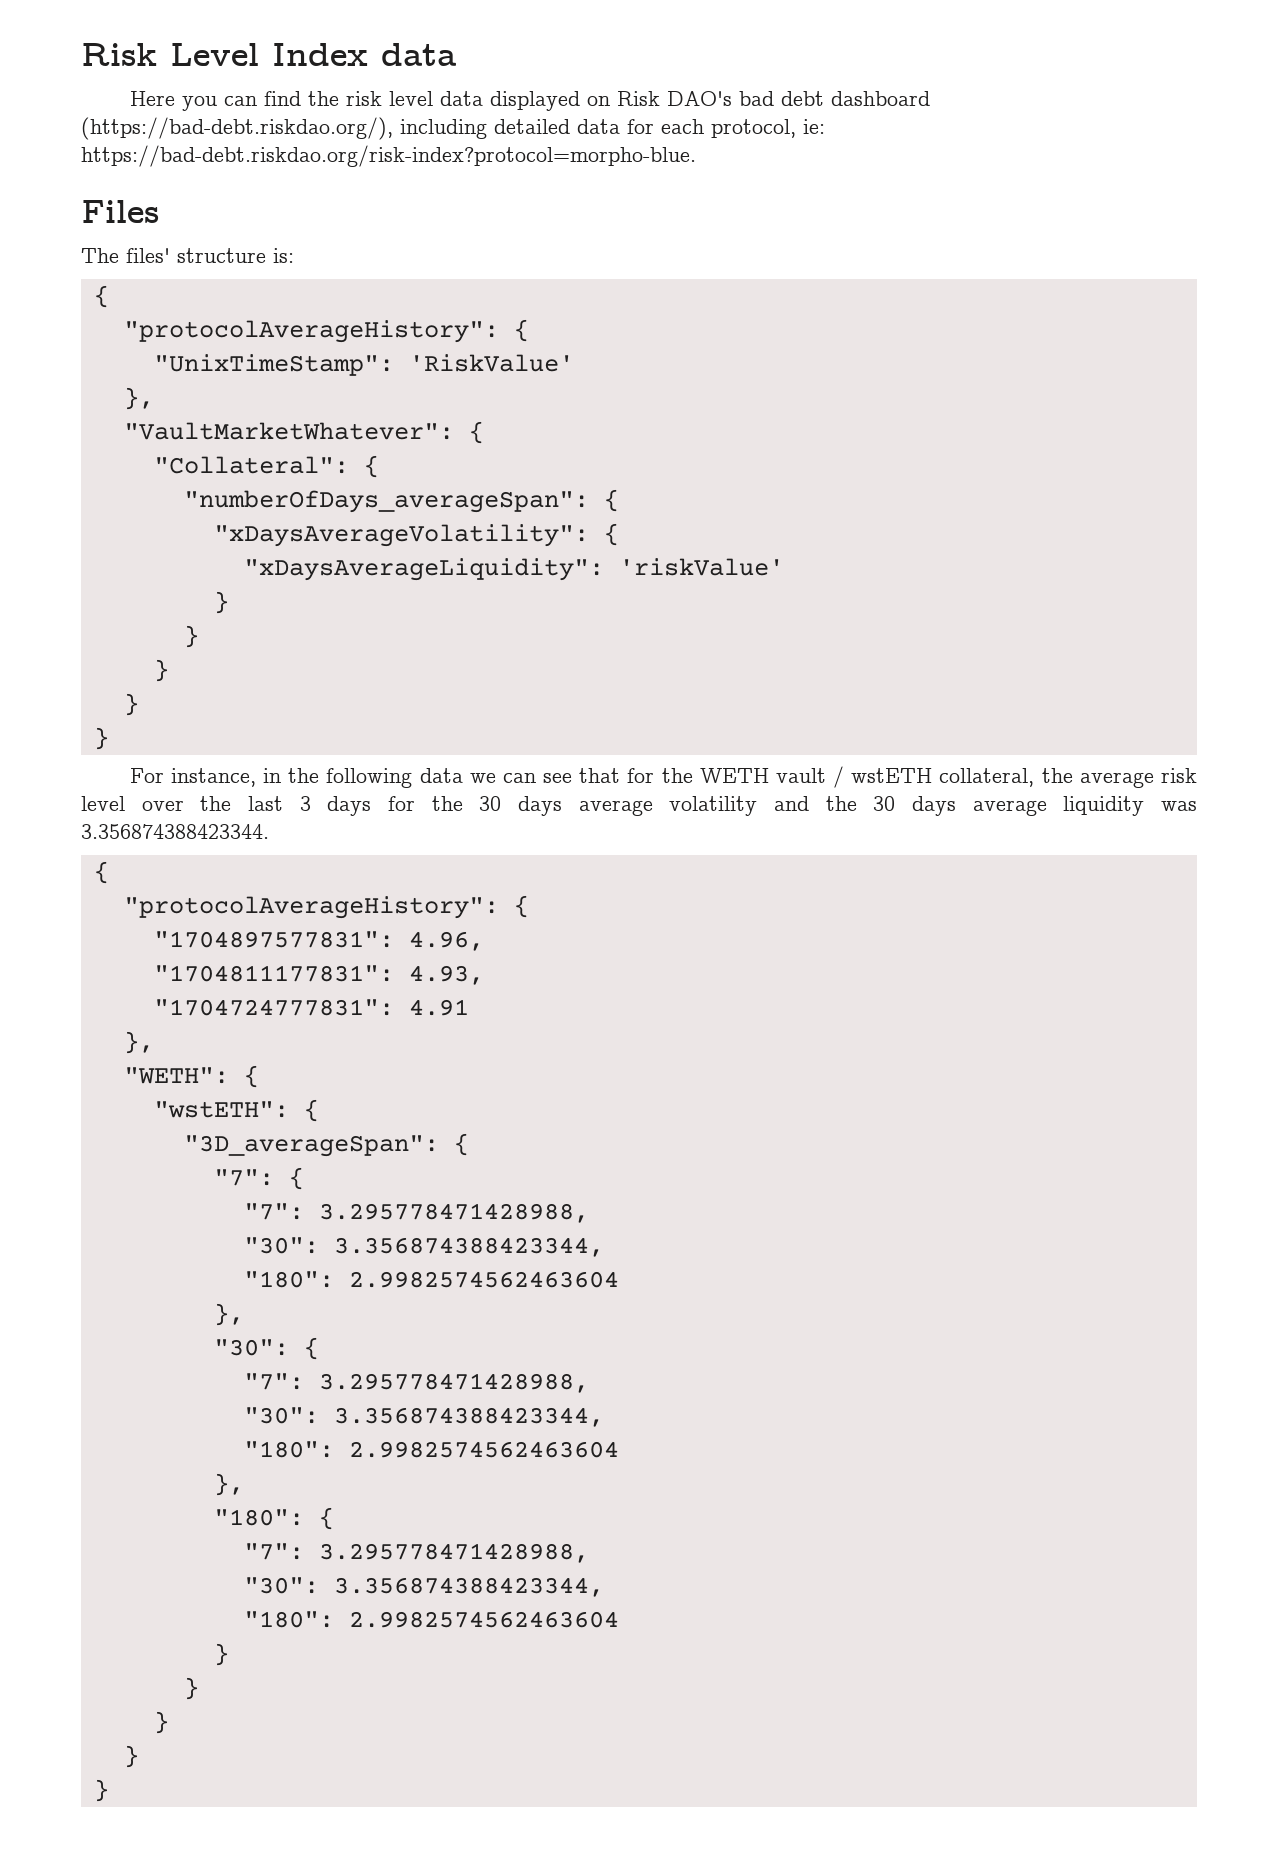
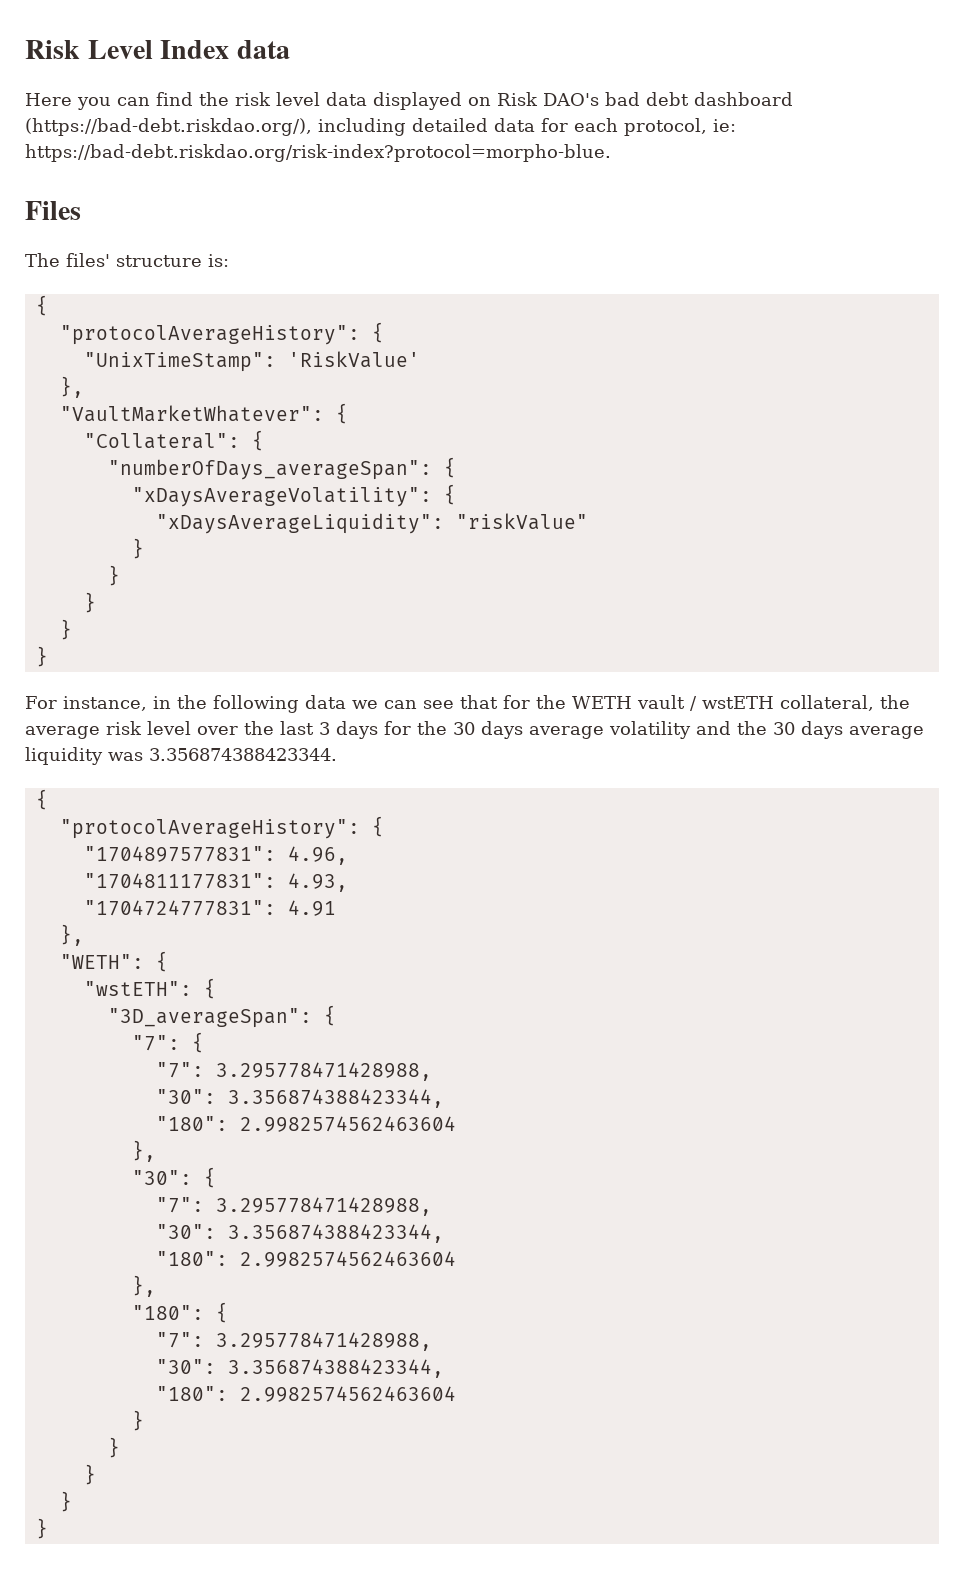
[618,558,784,576] 'riskValue' -> [455,513,588,530] "riskValue"

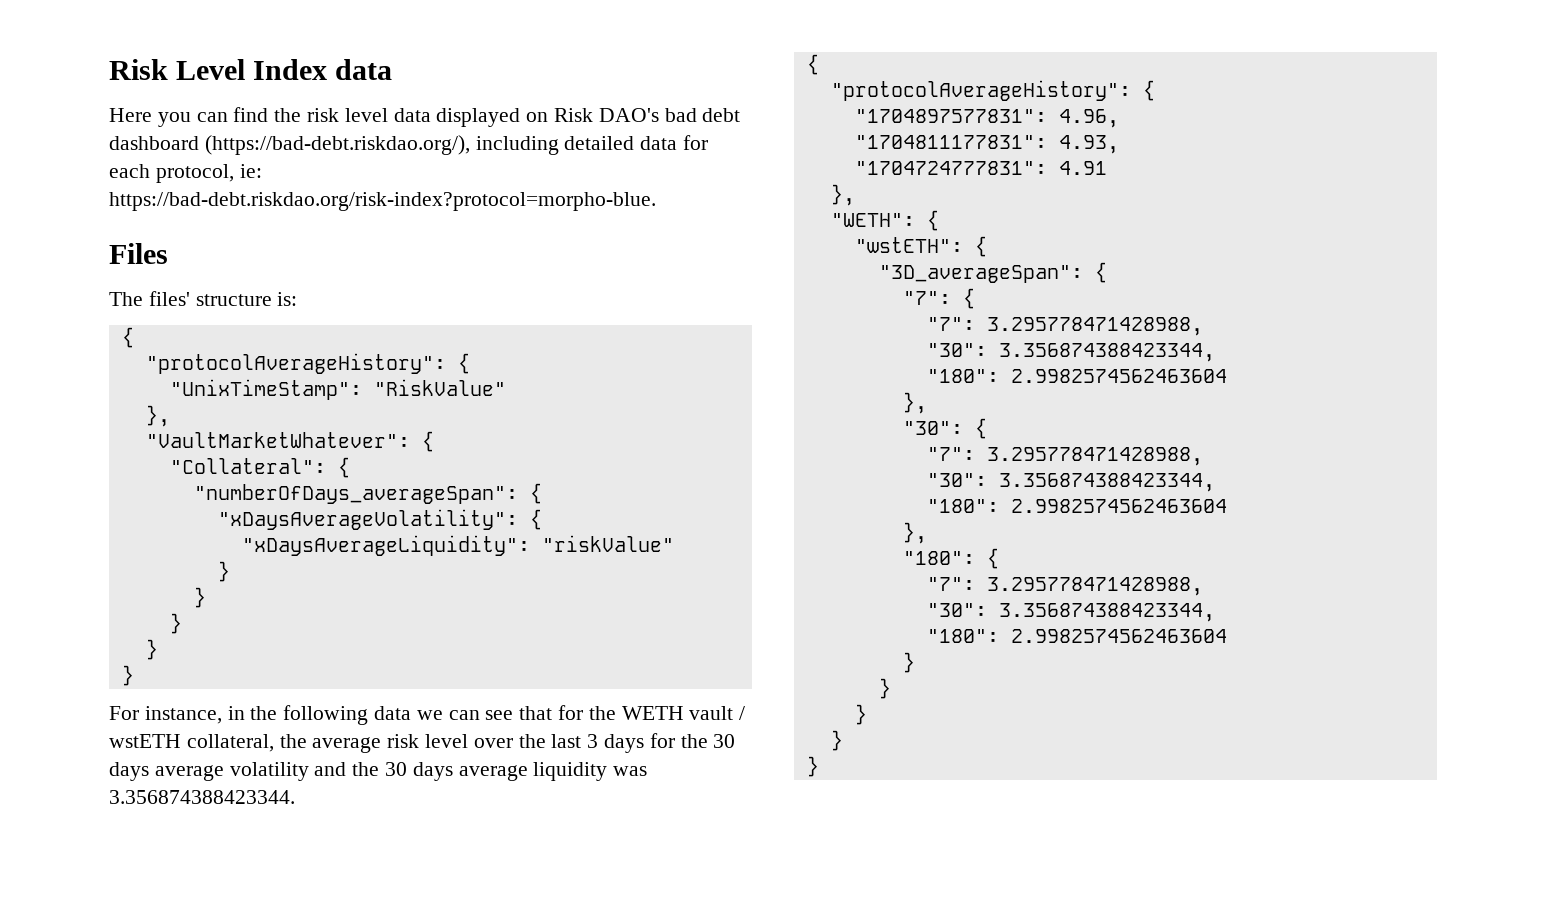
[287,351,420,368] 'RiskValue' -> [373,379,506,396] "RiskValue"

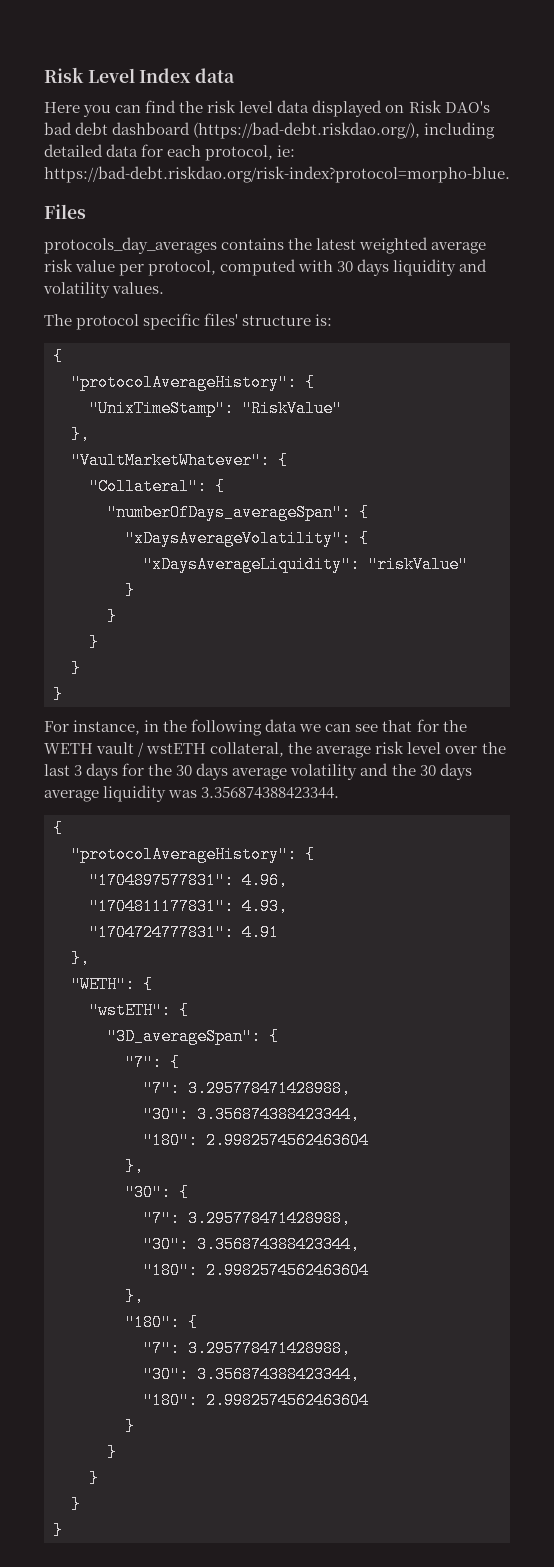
(168, 253) none -> [44,237,487,254] [44,259,488,276] [43,282,165,298] // protocols_day_averages contains the latest weighted average risk value per protocol, computed with 30 days liquidity and volatility values.
(143, 299) none -> [76,313,201,330] protocol specific

